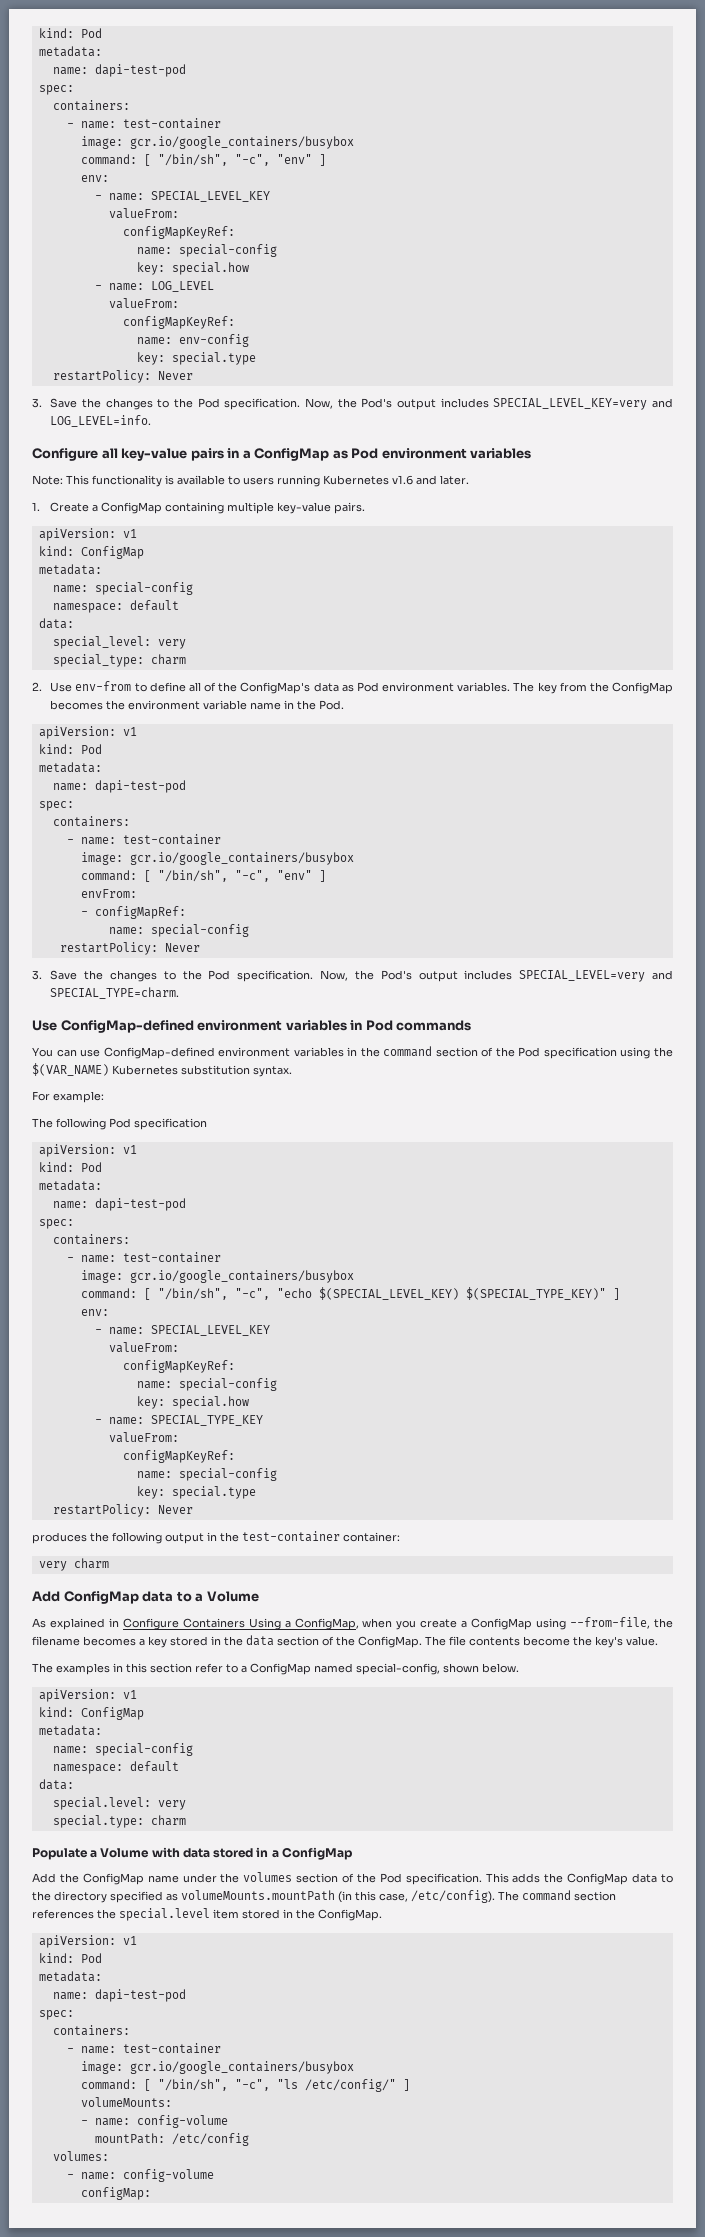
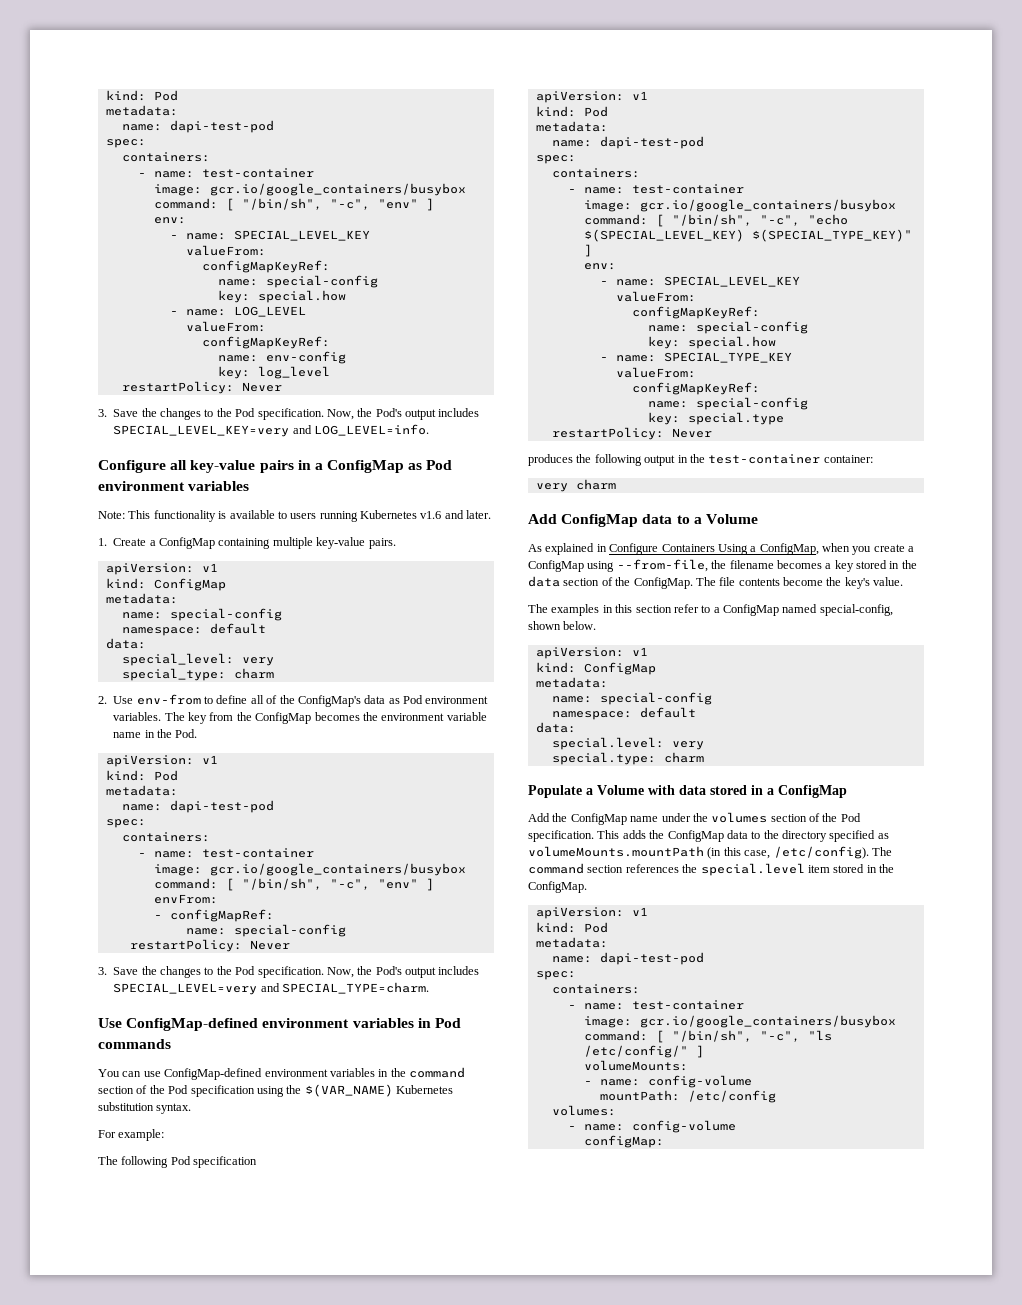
[171,352,256,365] special.type -> [257,366,330,379] log_level

